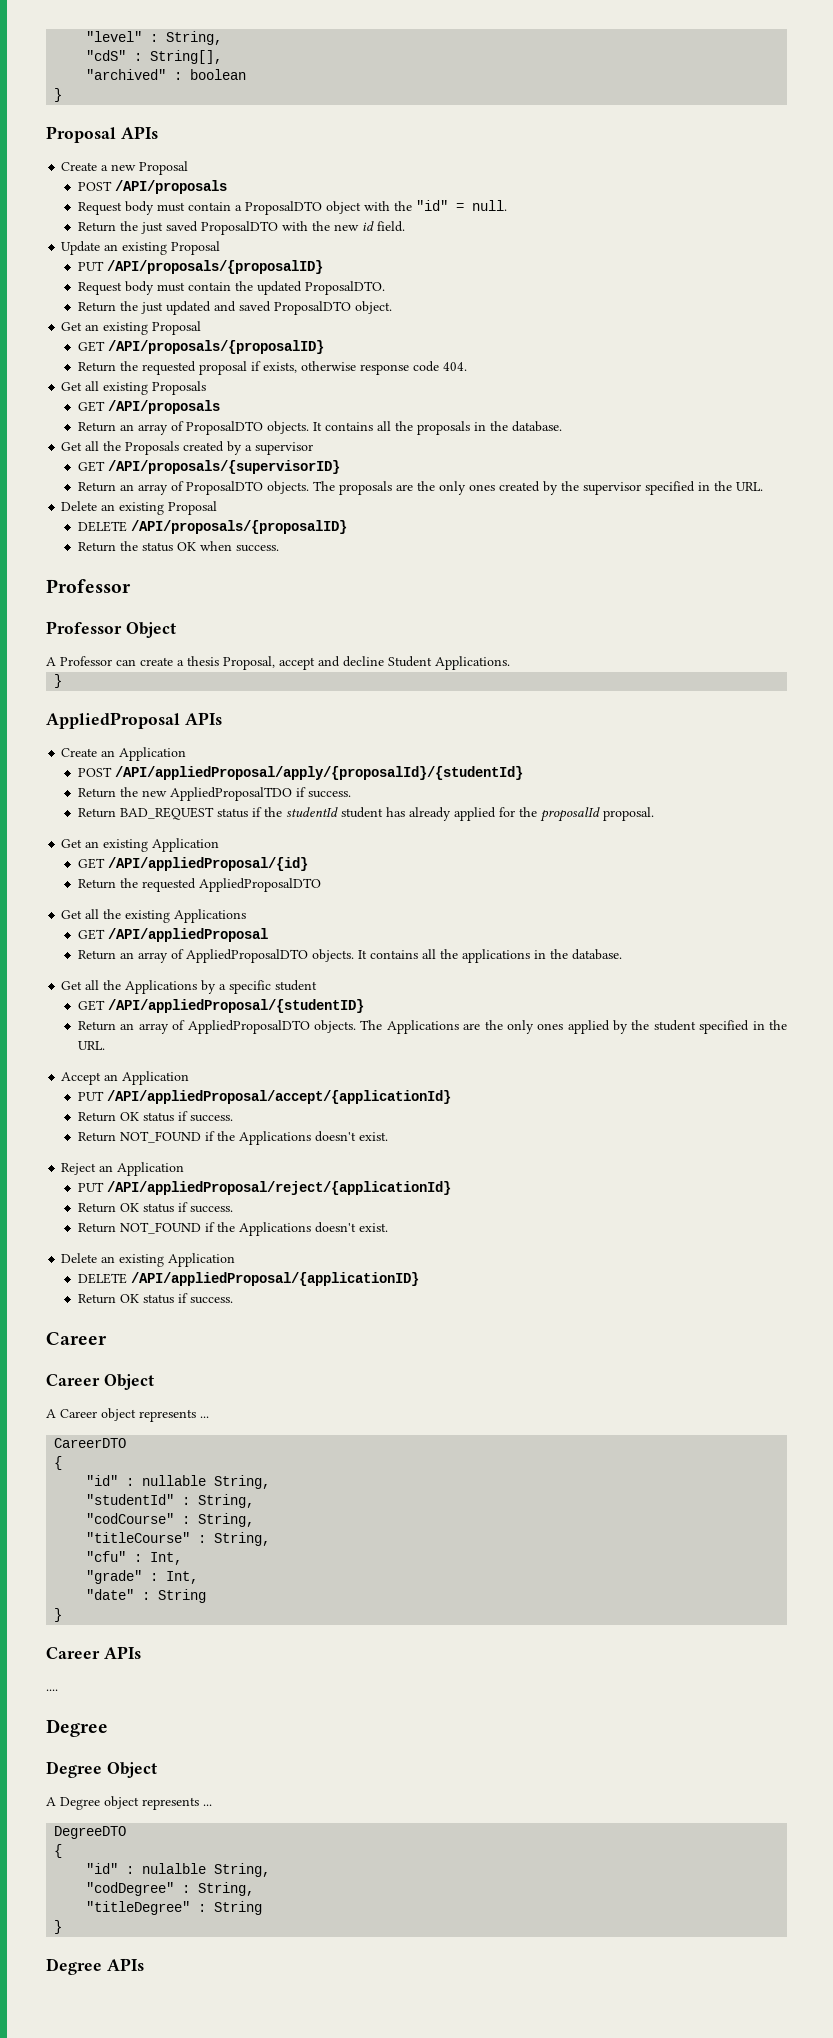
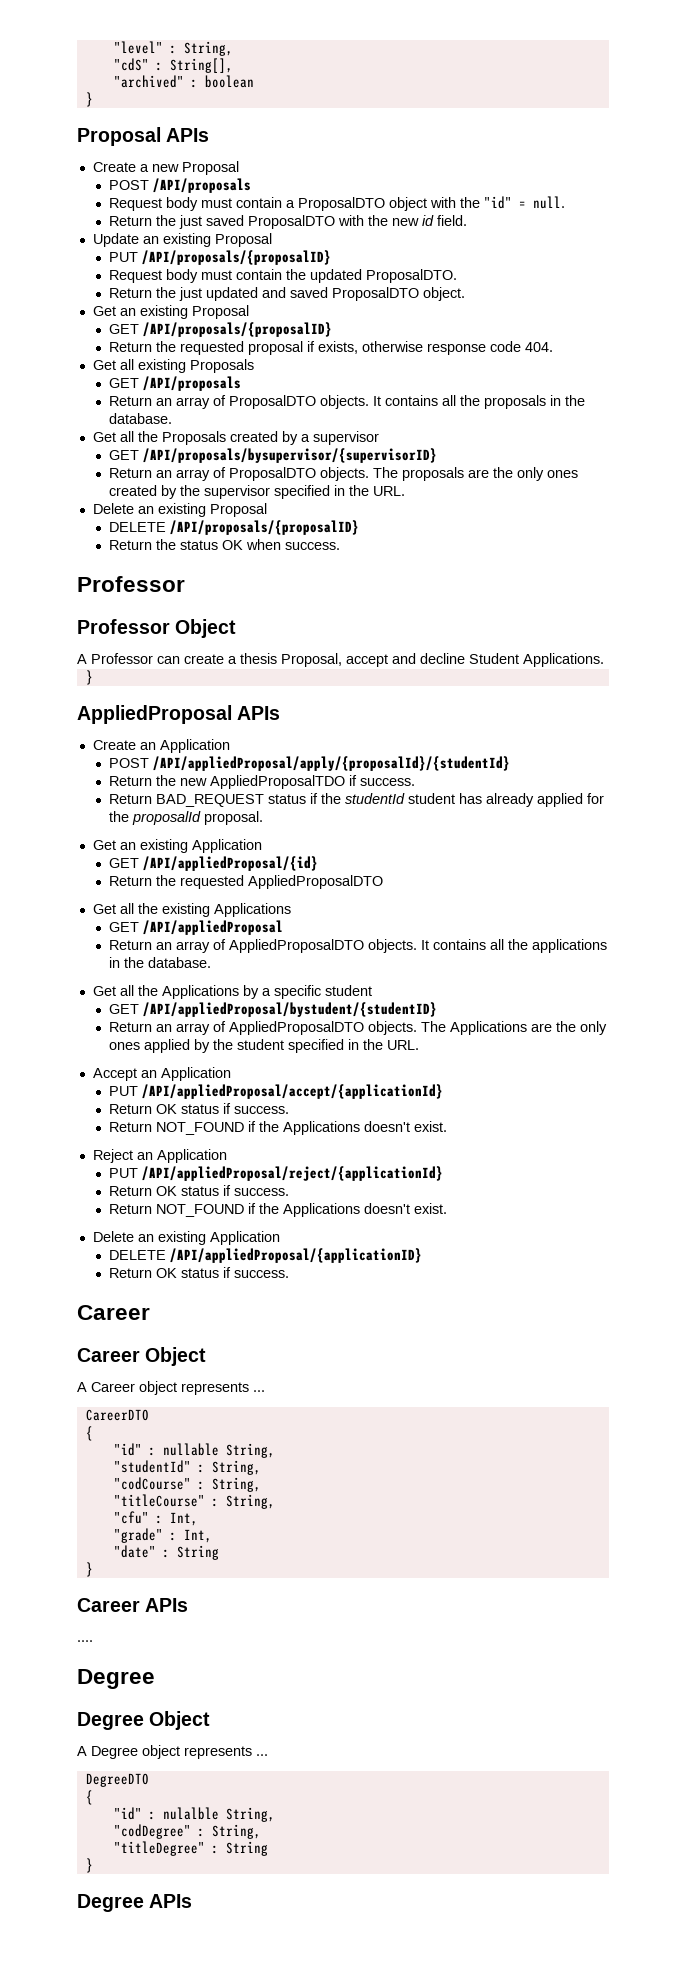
[107,460,340,474] /API/proposals/{supervisorID} -> [142,448,437,463] /API/proposals/bysupervisor/{supervisorID}
[107,999,364,1013] /API/appliedProposal/{studentID} -> [142,1002,437,1017] /API/appliedProposal/bystudent/{studentID}

